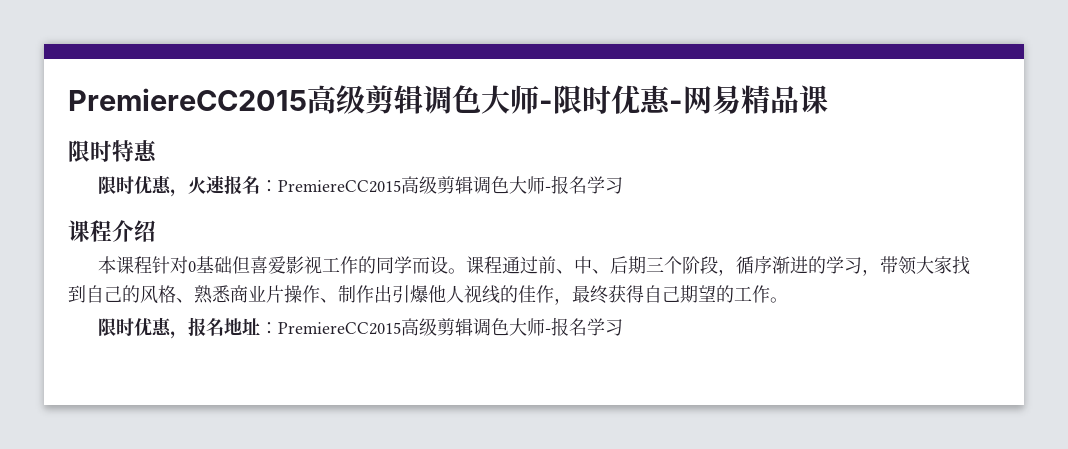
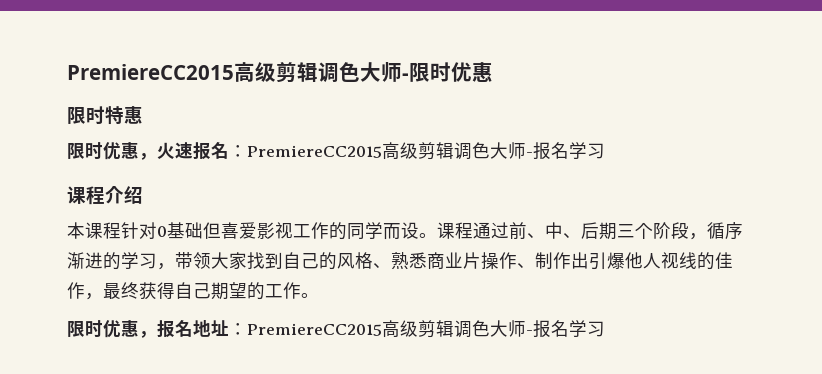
[669,85,828,114] -网易精品课 -> (493, 72) none

